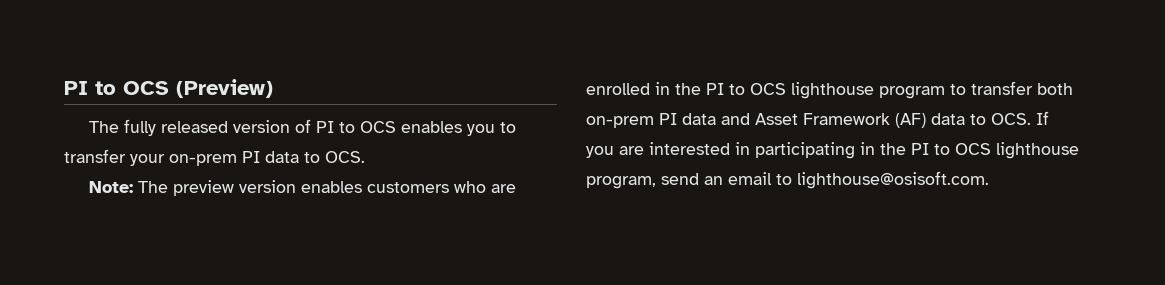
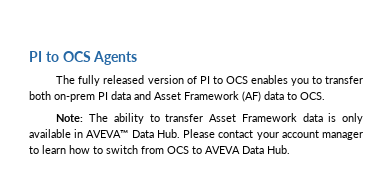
[64,79,273,98] PI to OCS (Preview) -> [29,51,138,65] PI to OCS Agents
[130,151,365,166] [88,180,516,196] [586,81,1033,99] your on-prem PI data to OCS. // Note: The preview version enables customers who are enrolled in the PI to OCS lighthouse program to transfer -> (363, 80) none
[1036,111,1049,125] [586,142,1079,159] [586,171,989,189] If you are interested in participating in the PI to OCS lighthouse program, send an email to lighthouse@osisoft.com. -> [56,113,364,124] [29,129,364,140] [29,145,290,154] // Note: The ability to transfer Asset Framework data is only available in AVEVA™ Data Hub. Please contact your account manager to learn how to switch from OCS to AVEVA Data Hub.

